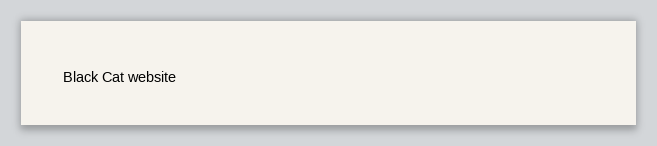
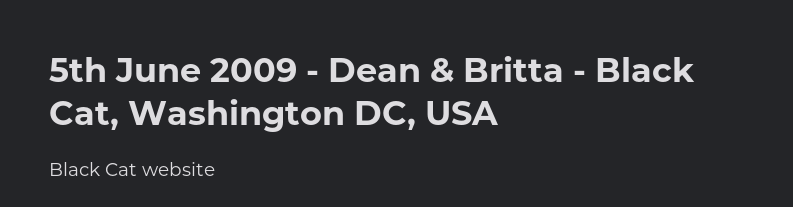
(63, 76) none -> [49,56,696,82] [49,99,499,132] 5th June 2009 - Dean & Britta - Black Cat, Washington DC, USA //

